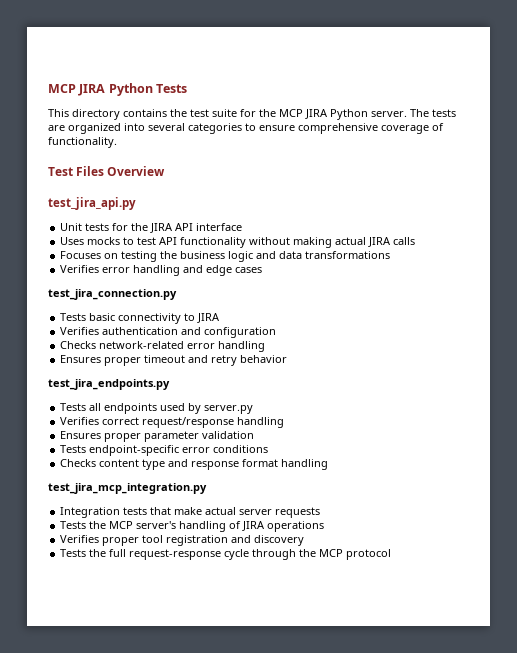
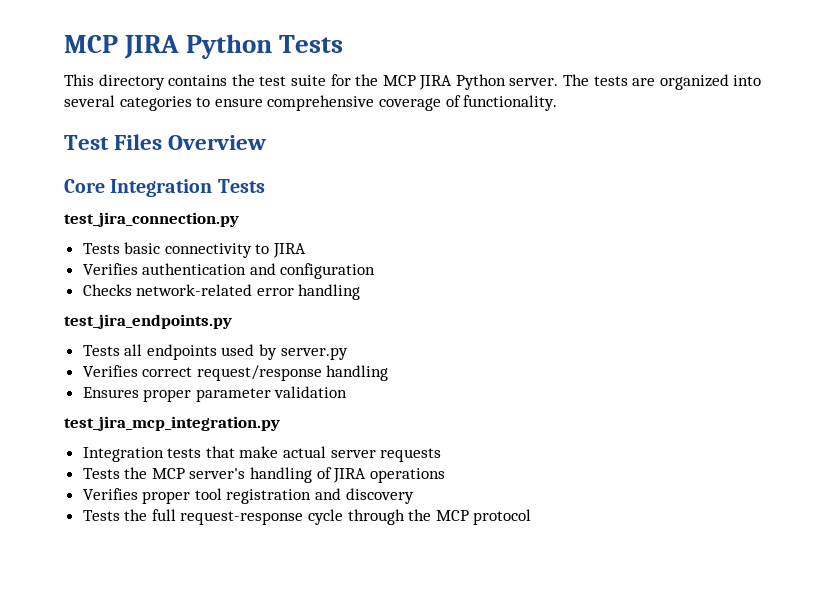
[48,197,136,210] [60,223,243,233] [60,237,416,248] [60,251,391,262] [60,265,263,276] test_jira_api.py // Unit tests for the JIRA API interface // Uses mocks to test API functionality without making actual JIRA calls // Focuses on testing the business logic and data transformations // Verifies error handling and edge cases -> [64,179,265,197] Core Integration Tests
[60,355,288,366] // Ensures proper timeout and retry behavior -> (361, 292) none
[60,445,269,456] [60,459,329,470] // Tests endpoint-specific error conditions // Checks content type and response format handling -> (348, 392) none

